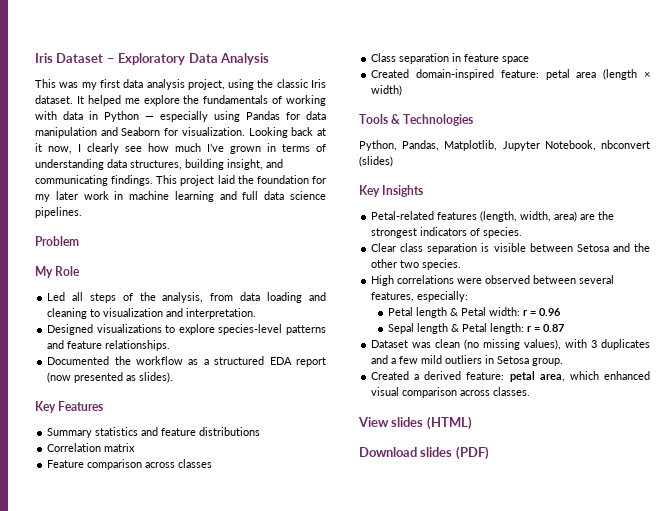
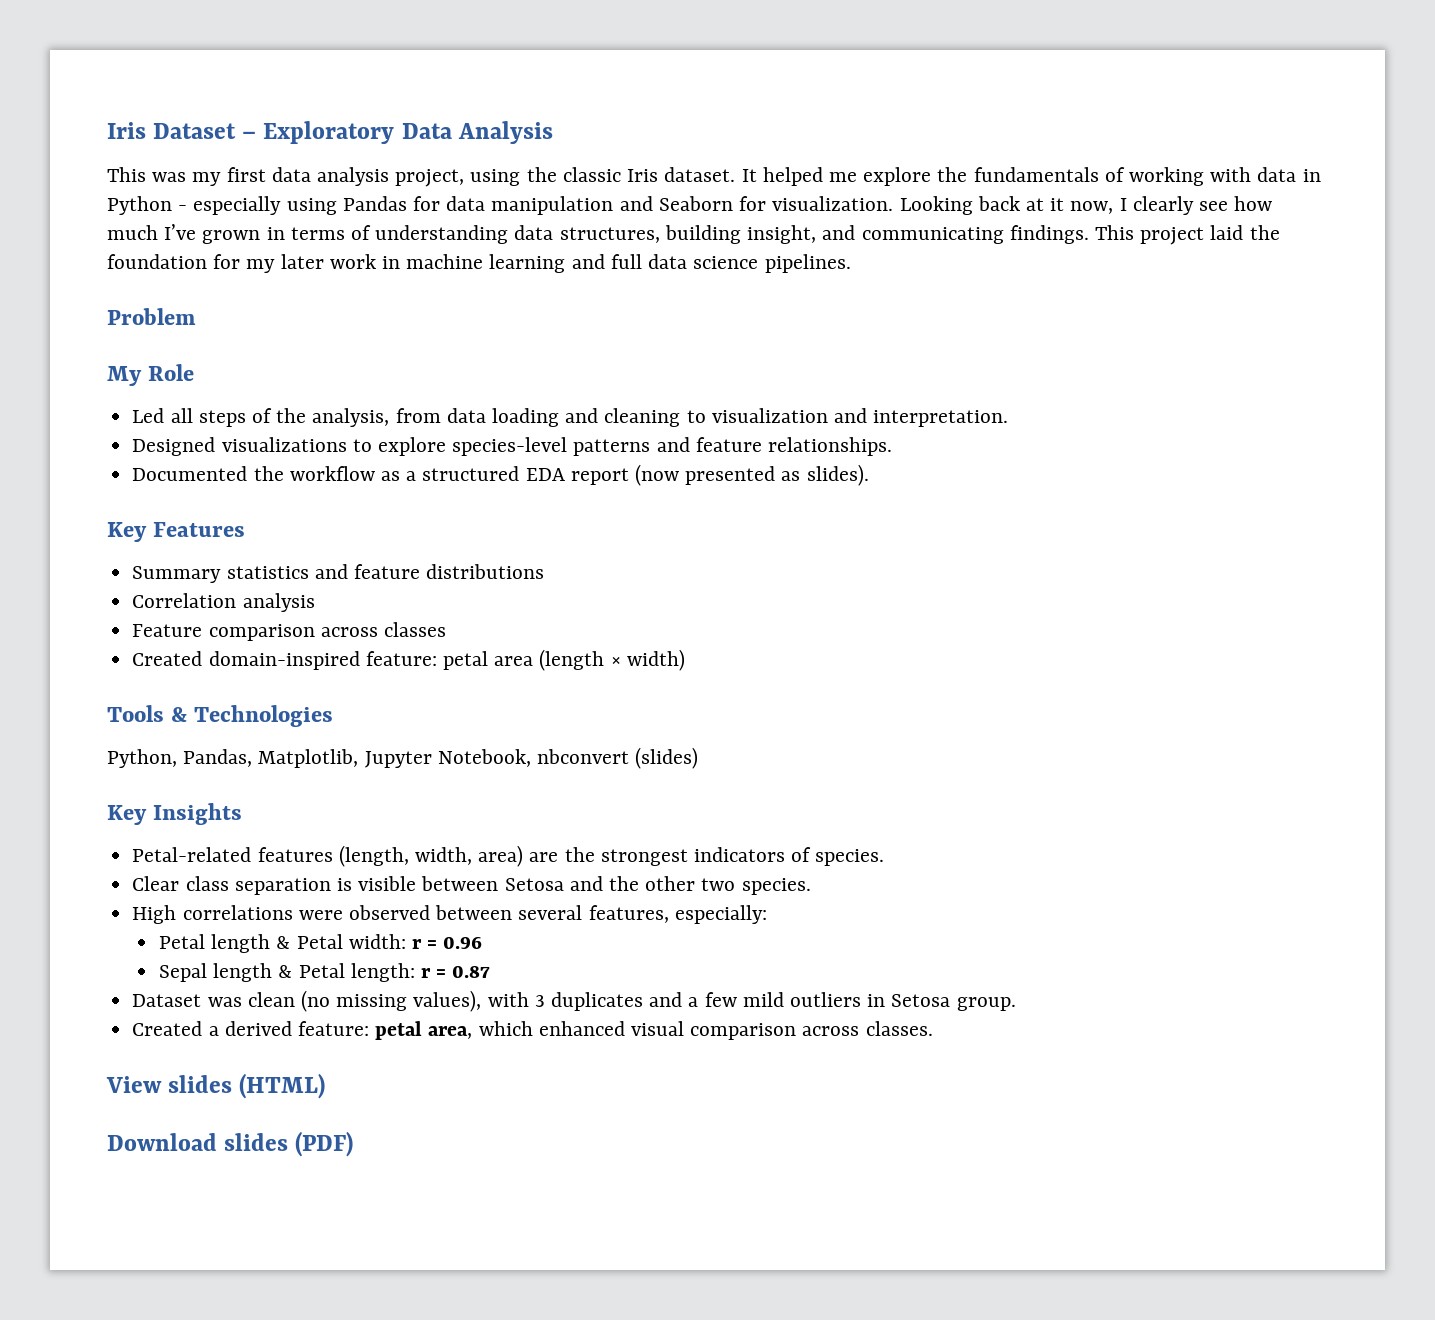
[145,116,154,120] — -> [178,205,188,211] -
[104,443,136,452] matrix -> [242,593,315,612] analysis
[371,53,530,64] // Class separation in feature space -> (446, 629) none

